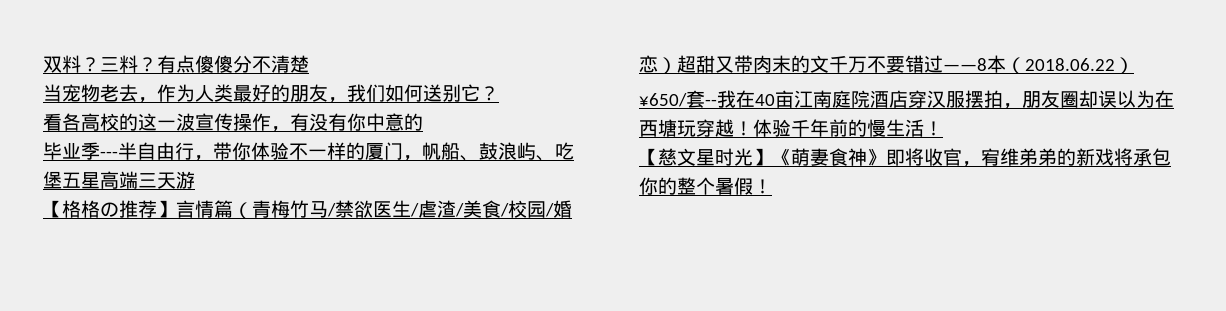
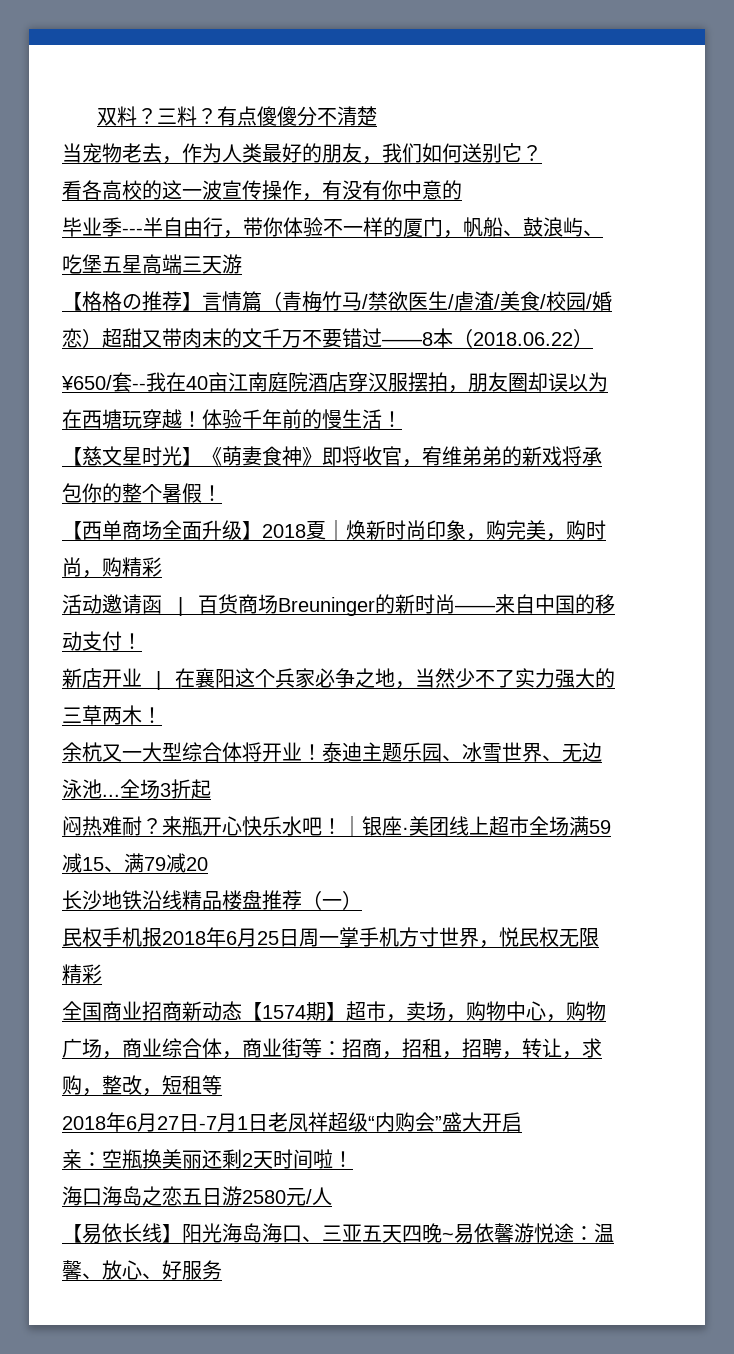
(772, 186) none -> [62,520,606,541] [62,557,162,578] [62,594,615,616] [62,631,142,651] [62,668,615,690] [62,705,162,725] [62,742,602,762] [62,779,211,799] [62,816,611,837] [62,853,208,873] [62,890,362,910] [62,927,599,948] [62,964,102,984] [62,1001,606,1022] [62,1038,602,1059] [62,1075,222,1096] [62,1112,522,1132] [62,1149,353,1169] [62,1186,332,1206] [62,1223,614,1244] [62,1260,222,1280] // 【西单商场全面升级】2018夏｜焕新时尚印象，购完美，购时尚，购精彩 // 活动邀请函 | 百货商场Breuninger的新时尚——来自中国的移动支付！ // 新店开业 | 在襄阳这个兵家必争之地，当然少不了实力强大的三草两木！ // 余杭又一大型综合体将开业！泰迪主题乐园、冰雪世界、无边泳池...全场3折起 // 闷热难耐？来瓶开心快乐水吧！｜银座·美团线上超市全场满59减15、满79减20 // 长沙地铁沿线精品楼盘推荐（一） // 民权手机报2018年6月25日周一掌手机方寸世界，悦民权无限精彩 // 全国商业招商新动态【1574期】超市，卖场，购物中心，购物广场，商业综合体，商业街等：招商，招租，招聘，转让，求购，整改，短租等 // 2018年6月27日-7月1日老凤祥超级“内购会”盛大开启 // 亲：空瓶换美丽还剩2天时间啦！ // 海口海岛之恋五日游2580元/人 // 【易依长线】阳光海岛海口、三亚五天四晚~易依馨游悦途：温馨、放心、好服务

